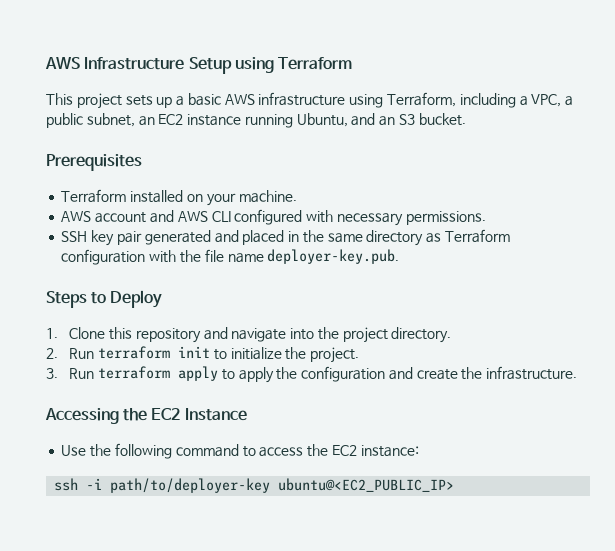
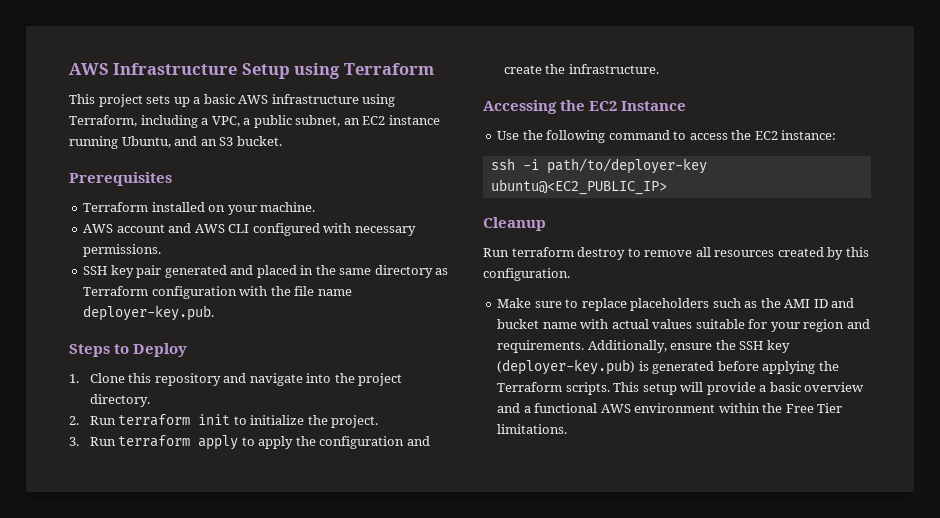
(455, 485) none -> [483,217,546,231] [483,247,869,260] [483,268,570,281] [497,298,855,311] [497,319,870,332] [497,340,790,353] [497,359,839,375] [497,382,865,395] [497,403,843,413] [497,424,568,434] // Cleanup // Run terraform destroy to remove all resources created by this configuration. // Make sure to replace placeholders such as the AMI ID and bucket name with actual values suitable for your region and requirements. Additionally, ensure the SSH key (deployer-key.pub) is generated before applying the Terraform scripts. This setup will provide a basic overview and a functional AWS environment within the Free Tier limitations.

